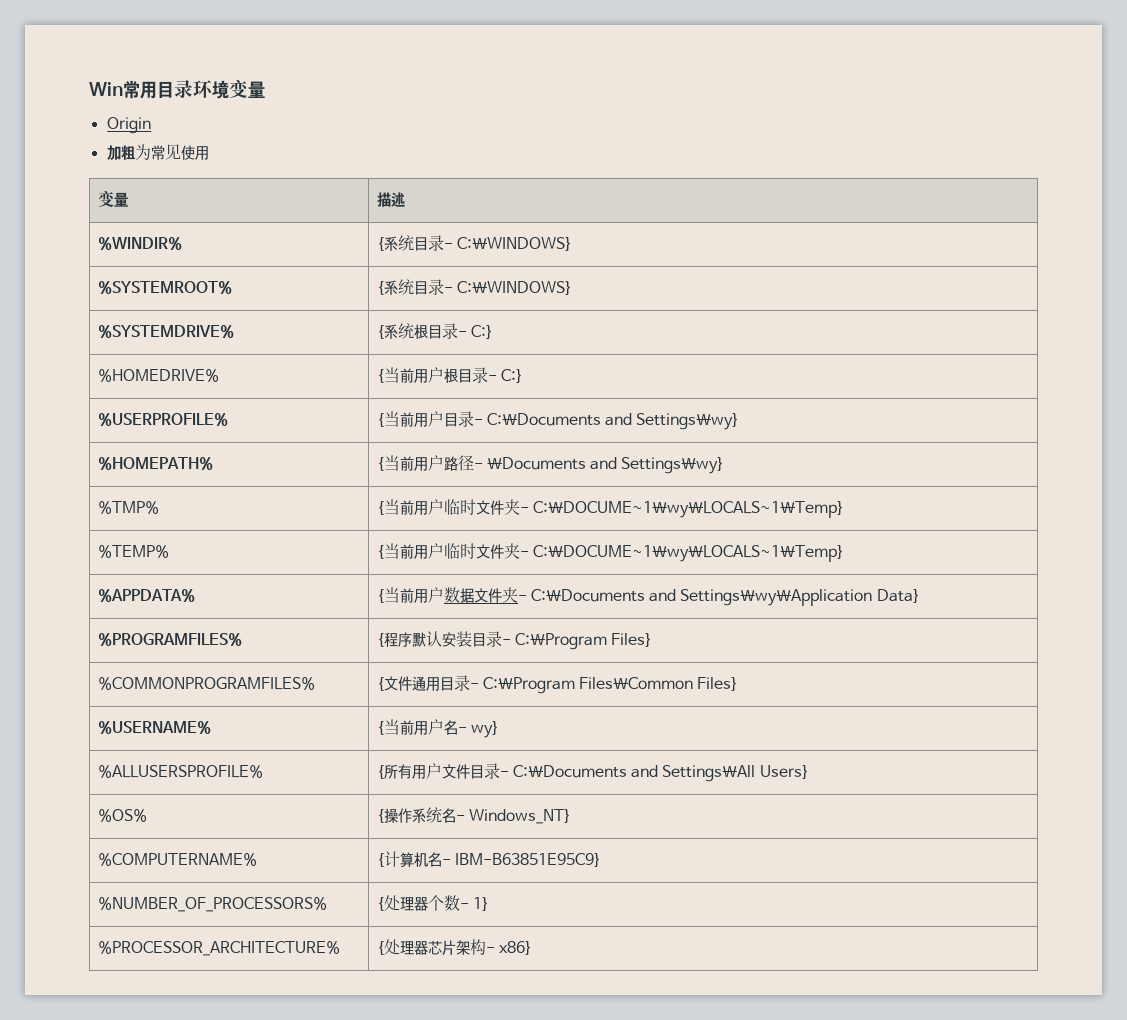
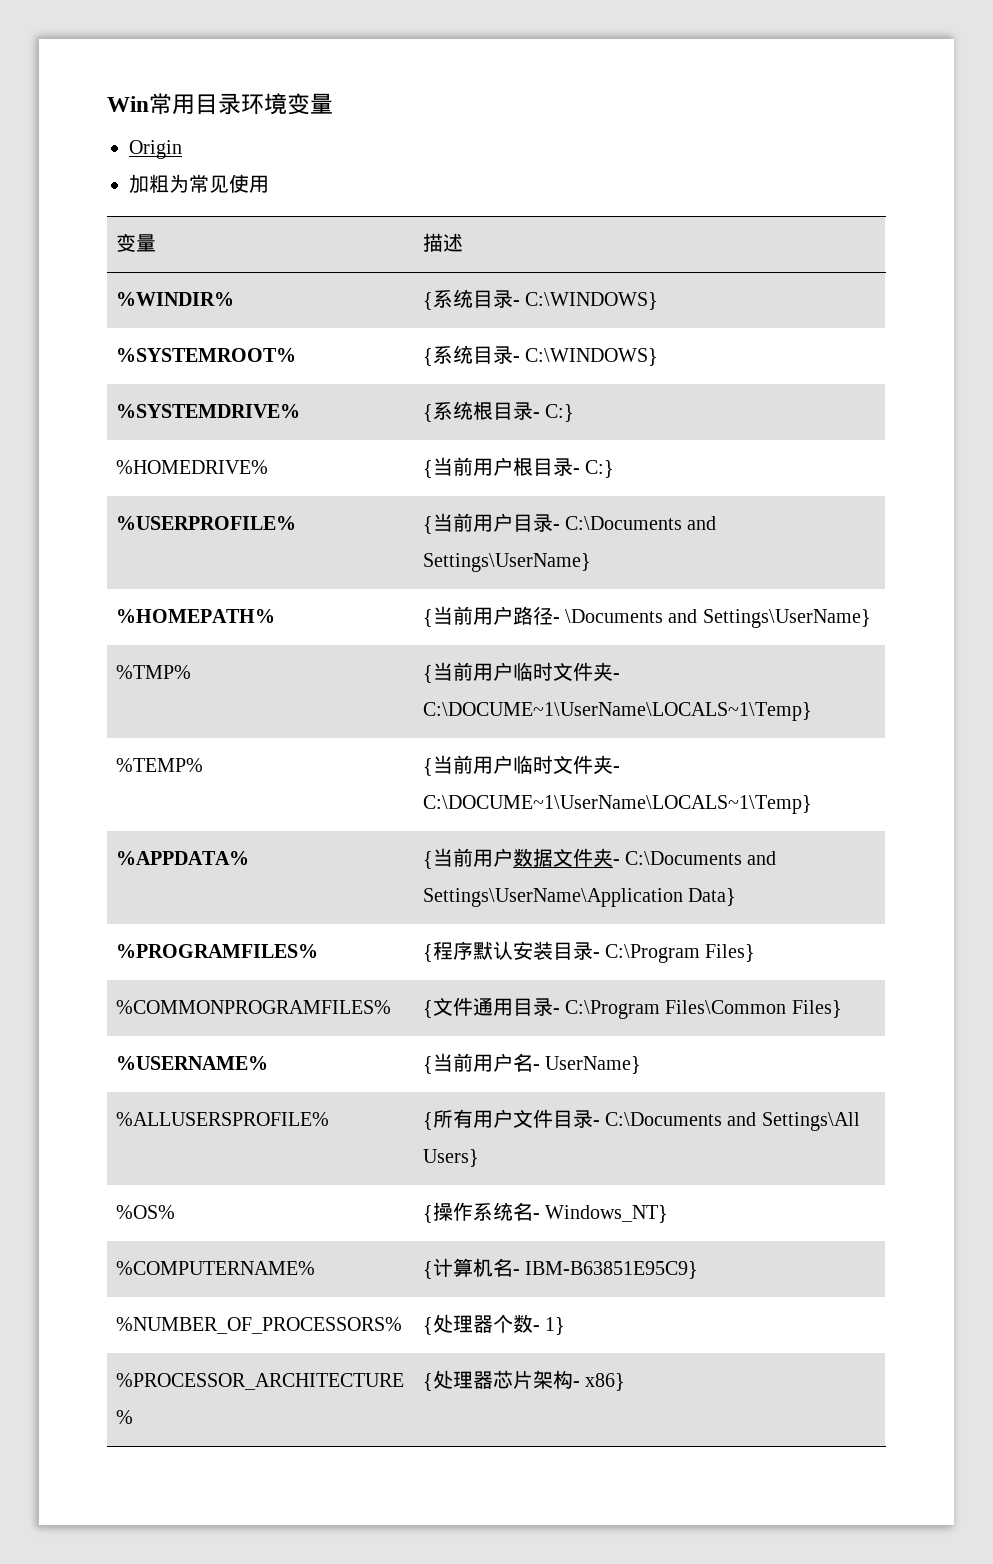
[636,413,740,430] Settings\wy} -> [422,553,591,572] Settings\UserName}
[621,457,725,474] Settings\wy} -> [702,609,871,628] Settings\UserName}
[532,501,844,518] C:\DOCUME~1\wy\LOCALS~1\Temp} -> [422,702,812,721] C:\DOCUME~1\UserName\LOCALS~1\Temp}
[532,545,844,562] C:\DOCUME~1\wy\LOCALS~1\Temp} -> [422,795,812,814] C:\DOCUME~1\UserName\LOCALS~1\Temp}
[680,589,873,606] Settings\wy\Application -> [422,888,683,907] Settings\UserName\Application
[470,721,499,738] wy} -> [545,1056,642,1074] UserName}

